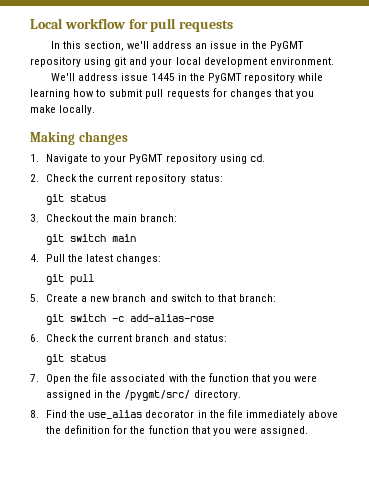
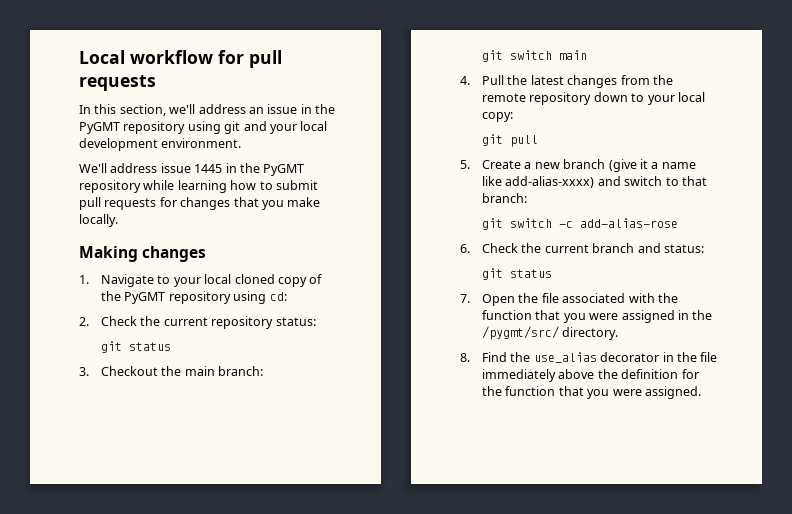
[129,154,265,164] PyGMT repository using cd. -> [204,274,323,287] [101,291,287,304] local cloned copy of the PyGMT repository using cd:
[116,254,162,264] changes: -> [567,75,673,88] [482,92,705,105] [482,112,514,122] changes from the remote repository down to your local copy:
(147, 298) none -> [608,159,696,172] [482,176,595,188] (give it a name like add-alias-xxxx)

